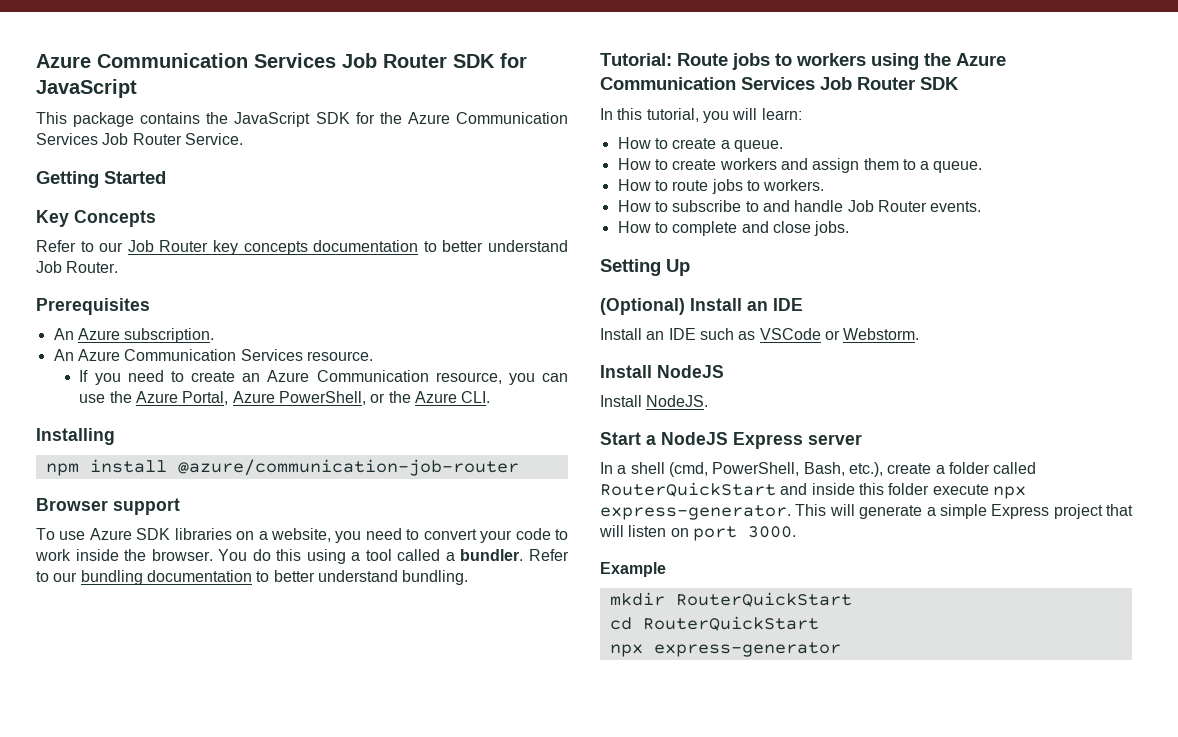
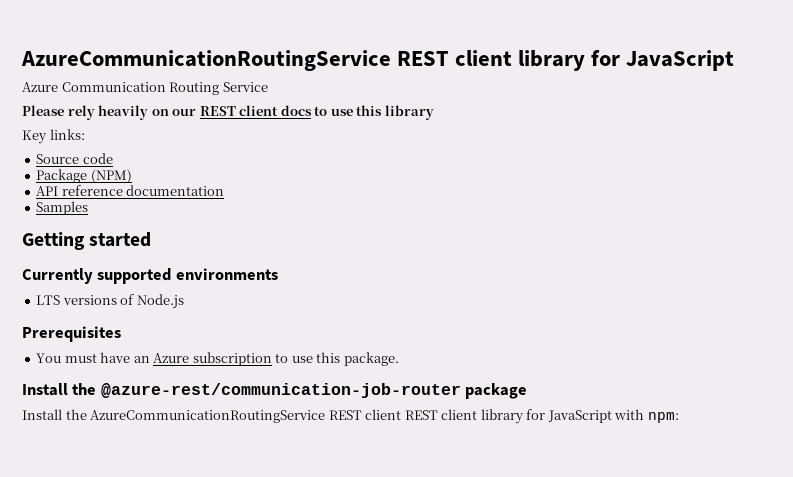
[36,53,527,68] [36,79,137,98] [36,112,568,127] [36,133,243,145] [36,171,166,188] [36,210,156,227] [36,240,569,255] [36,261,119,273] [36,298,150,315] [53,328,215,343] [53,349,373,361] [79,370,569,385] [79,391,491,405] [36,428,115,445] [45,459,519,476] [36,498,180,515] [36,528,569,543] [35,549,570,564] [36,570,469,585] [600,53,1006,70] [600,77,959,90] [600,108,802,123] [617,137,783,152] [617,158,983,173] [617,179,825,194] [617,200,982,212] [617,221,850,236] [600,259,690,276] [600,298,803,315] [600,328,920,340] [600,365,724,378] [600,395,709,407] [600,432,862,449] [600,462,1037,477] [600,482,1026,499] [600,504,1133,520] [599,525,796,541] [600,562,666,577] [609,592,852,607] [609,616,819,631] [609,642,841,657] Azure Communication Services Job Router SDK for JavaScript // This package contains the JavaScript SDK for the Azure Communication Services Job Router Service. // Getting Started // Key Concepts // Refer to our Job Router key concepts documentation to better understand Job Router. // Prerequisites // An Azure subscription. // An Azure Communication Services resource. // If you need to create an Azure Communication resource, you can use the Azure Portal, Azure PowerShell, or the Azure CLI. // Installing // npm install @azure/communication-job-router // Browser support // To use Azure SDK libraries on a website, you need to convert your code to work inside the browser. You do this using a tool called a bundler. Refer to our bundling documentation to better understand bundling. // Tutorial: Route jobs to workers using the Azure Communication Services Job Router SDK // In this tutorial, you will learn: // How to create a queue. // How to create workers and assign them to a queue. // How to route jobs to workers. // How to subscribe to and handle Job Router events. // How to complete and close jobs. // Setting Up // (Optional) Install an IDE // Install an IDE such as VSCode or Webstorm. // Install NodeJS // Install NodeJS. // Start a NodeJS Express server // In a shell (cmd, PowerShell, Bash, etc.), create a folder called RouterQuickStart and inside this folder execute npx express-generator. This will generate a simple Express project that will listen on port 3000. // Example // mkdir RouterQuickStart // cd RouterQuickStart // npx express-generator -> [21,50,735,71] [22,82,268,95] [22,105,434,120] [22,129,85,144] [36,153,113,164] [36,169,132,183] [36,185,225,196] [36,201,89,215] [22,232,152,250] [22,268,278,284] [36,294,184,309] [22,326,121,342] [36,352,399,366] [22,383,528,399] [22,409,679,424] AzureCommunicationRoutingService REST client library for JavaScript // Azure Communication Routing Service // Please rely heavily on our REST client docs to use this library // Key links: // Source code // Package (NPM) // API reference documentation // Samples // Getting started // Currently supported environments // LTS versions of Node.js // Prerequisites // You must have an Azure subscription to use this package. // Install the @azure-rest/communication-job-router package // Install the AzureCommunicationRoutingService REST client REST client library for JavaScript with npm:

